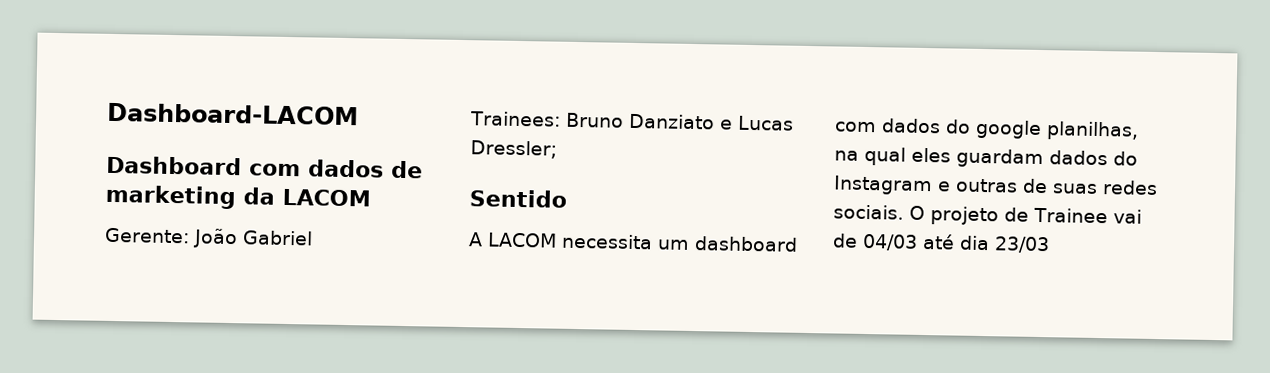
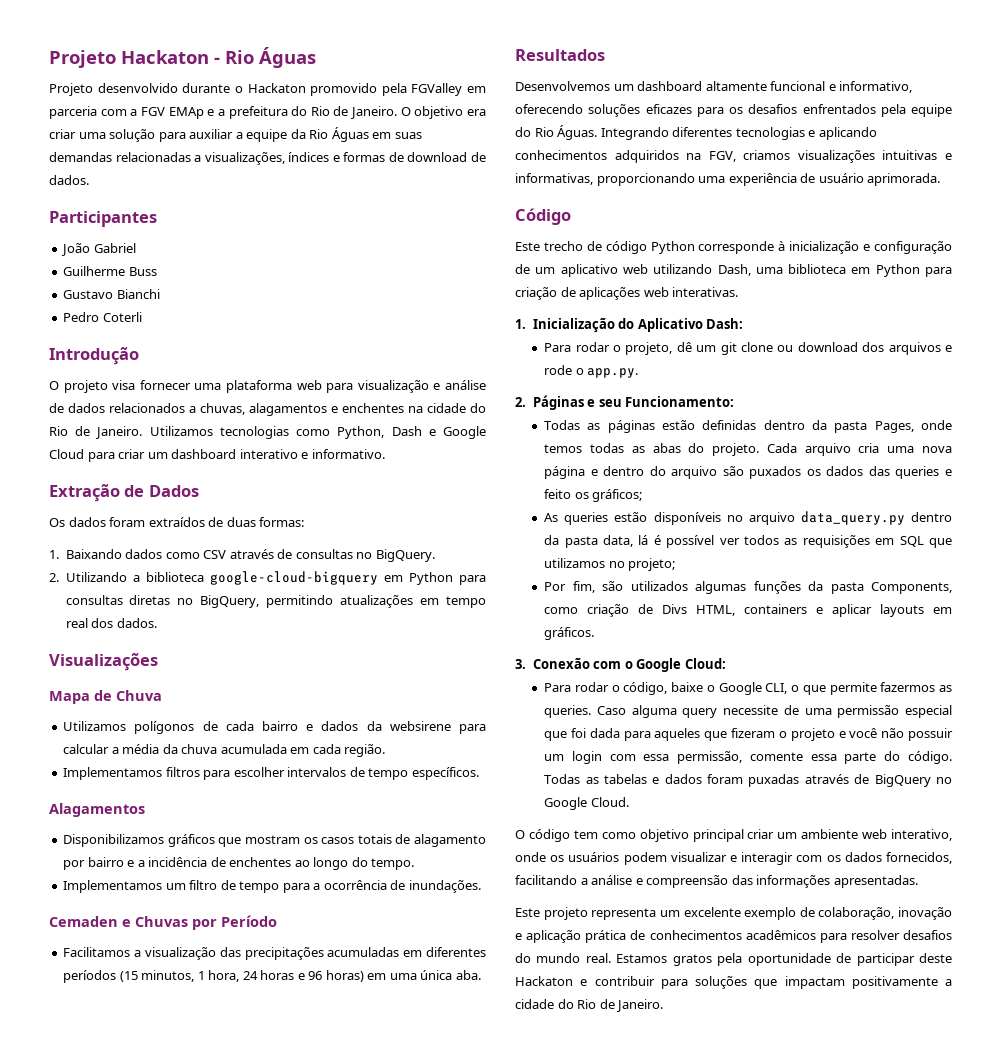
[107,102,359,126] [106,155,423,179] [105,184,371,210] [104,227,313,249] [470,111,794,131] [470,140,557,159] [469,189,567,208] [468,232,798,252] [834,118,1139,141] [834,146,1138,169] [833,175,1158,196] [833,204,1142,226] [832,233,1050,254] Dashboard-LACOM // Dashboard com dados de marketing da LACOM // Gerente: João Gabriel // Trainees: Bruno Danziato e Lucas Dressler; // Sentido // A LACOM necessita um dashboard com dados do google planilhas, na qual eles guardam dados do Instagram e outras de suas redes sociais. O projeto de Trainee vai de 04/03 até dia 23/03 -> [49,47,316,68] [49,83,486,96] [49,106,487,119] [49,127,422,142] [49,152,486,165] [49,175,89,185] [49,211,157,227] [61,243,136,256] [63,266,157,276] [63,289,160,299] [63,312,142,322] [49,347,139,365] [49,380,487,393] [49,403,486,416] [49,426,487,439] [49,449,385,462] [49,484,199,502] [49,517,305,527] [49,549,435,562] [49,571,486,585] [65,595,486,608] [65,618,157,628] [49,653,158,671] [49,690,162,704] [63,721,486,734] [63,744,386,757] [63,767,479,780] [49,803,145,817] [63,834,486,847] [63,857,415,870] [63,880,481,893] [49,915,277,930] [63,947,486,960] [63,970,481,983] [515,49,605,61] [515,81,913,93] [515,104,952,117] [515,125,877,140] [515,150,952,163] [515,173,941,186] [515,208,571,225] [515,241,953,254] [515,264,952,277] [515,287,739,300] [515,318,744,333] [544,342,952,355] [544,365,639,378] [515,395,735,410] [544,420,953,433] [544,443,953,456] [544,466,952,479] [544,489,643,502] [544,511,952,525] [544,535,952,548] [544,558,676,571] [544,581,952,594] [544,604,953,617] [544,627,595,640] [515,658,726,672] [544,682,952,695] [544,705,952,718] [544,728,954,741] [544,751,952,764] [544,774,953,787] [544,797,629,810] [515,829,952,842] [515,852,952,865] [515,875,918,888] [515,907,952,920] [515,930,952,943] [515,953,952,966] [515,976,952,989] [515,999,664,1012] Projeto Hackaton - Rio Águas // Projeto desenvolvido durante o Hackaton promovido pela FGValley em parceria com a FGV EMAp e a prefeitura do Rio de Janeiro. O objetivo era criar uma solução para auxiliar a equipe da Rio Águas em suas demandas relacionadas a visualizações, índices e formas de download de dados. // Participantes // João Gabriel // Guilherme Buss // Gustavo Bianchi // Pedro Coterli // Introdução // O projeto visa fornecer uma plataforma web para visualização e análise de dados relacionados a chuvas, alagamentos e enchentes na cidade do Rio de Janeiro. Utilizamos tecnologias como Python, Dash e Google Cloud para criar um dashboard interativo e informativo. // Extração de Dados // Os dados foram extraídos de duas formas: // 1. Baixando dados como CSV através de consultas no BigQuery. // 2. Utilizando a biblioteca google-cloud-bigquery em Python para consultas diretas no BigQuery, permitindo atualizações em tempo real dos dados. // Visualizações // Mapa de Chuva // Utilizamos polígonos de cada bairro e dados da websirene para calcular a média da chuva acumulada em cada região. // Implementamos filtros para escolher intervalos de tempo específicos. // Alagamentos // Disponibilizamos gráficos que mostram os casos totais de alagamento por bairro e a incidência de enchentes ao longo do tempo. // Implementamos um filtro de tempo para a ocorrência de inundações. // Cemaden e Chuvas por Período // Facilitamos a visualização das precipitações acumuladas em diferentes períodos (15 minutos, 1 hora, 24 horas e 96 horas) em uma única aba. // Resultados // Desenvolvemos um dashboard altamente funcional e informativo, oferecendo soluções eficazes para os desafios enfrentados pela equipe do Rio Águas. Integrando diferentes tecnologias e aplicando conhecimentos adquiridos na FGV, criamos visualizações intuitivas e informativas, proporcionando uma experiência de usuário aprimorada. // Código // Este trecho de código Python corresponde à inicialização e configuração de um aplicativo web utilizando Dash, uma biblioteca em Python para criação de aplicações web interativas. // 1. Inicialização do Aplicativo Dash: // Para rodar o projeto, dê um git clone ou download dos arquivos e rode o app.py. // 2. Páginas e seu Funcionamento: // Todas as páginas estão definidas dentro da pasta Pages, onde temos todas as abas do projeto. Cada arquivo cria uma nova página e dentro do arquivo são puxados os dados das queries e feito os gráficos; // As queries estão disponíveis no arquivo data_query.py dentro da pasta data, lá é possível ver todos as requisições em SQL que utilizamos no projeto; // Por fim, são utilizados algumas funções da pasta Components, como criação de Divs HTML, containers e aplicar layouts em gráficos. // 3. Conexão com o Google Cloud: // Para rodar o código, baixe o Google CLI, o que permite fazermos as queries. Caso alguma query necessite de uma permissão especial que foi dada para aqueles que fizeram o projeto e você não possuir um login com essa permissão, comente essa parte do código. Todas as tabelas e dados foram puxadas através de BigQuery no Google Cloud. // O código tem como objetivo principal criar um ambiente web interativo, onde os usuários podem visualizar e interagir com os dados fornecidos, facilitando a análise e compreensão das informações apresentadas. // Este projeto representa um excelente exemplo de colaboração, inovação e aplicação prática de conhecimentos acadêmicos para resolver desafios do mundo real. Estamos gratos pela oportunidade de participar deste Hackaton e contribuir para soluções que impactam positivamente a cidade do Rio de Janeiro.

